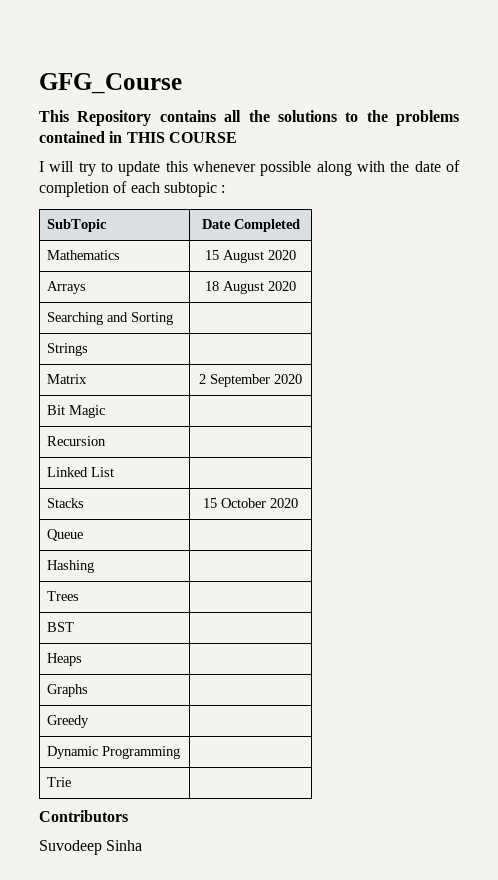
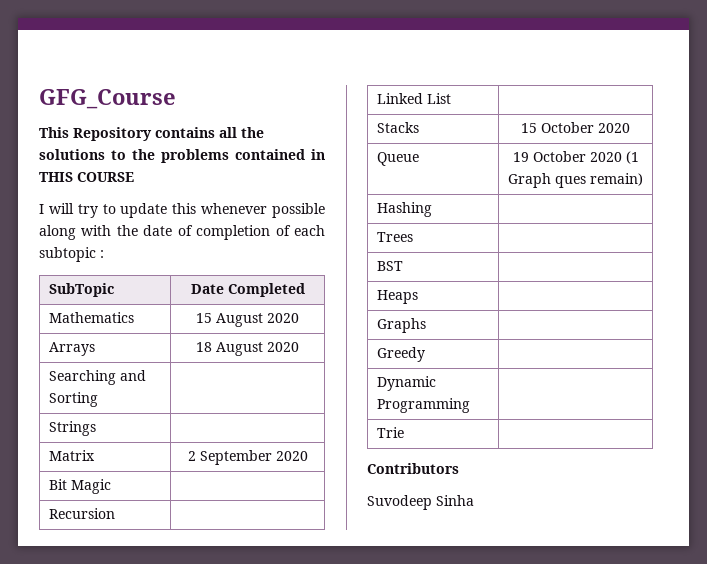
(83, 535) none -> [512,151,639,164] [508,173,643,188] 19 October 2020 (1 Graph ques remain)

